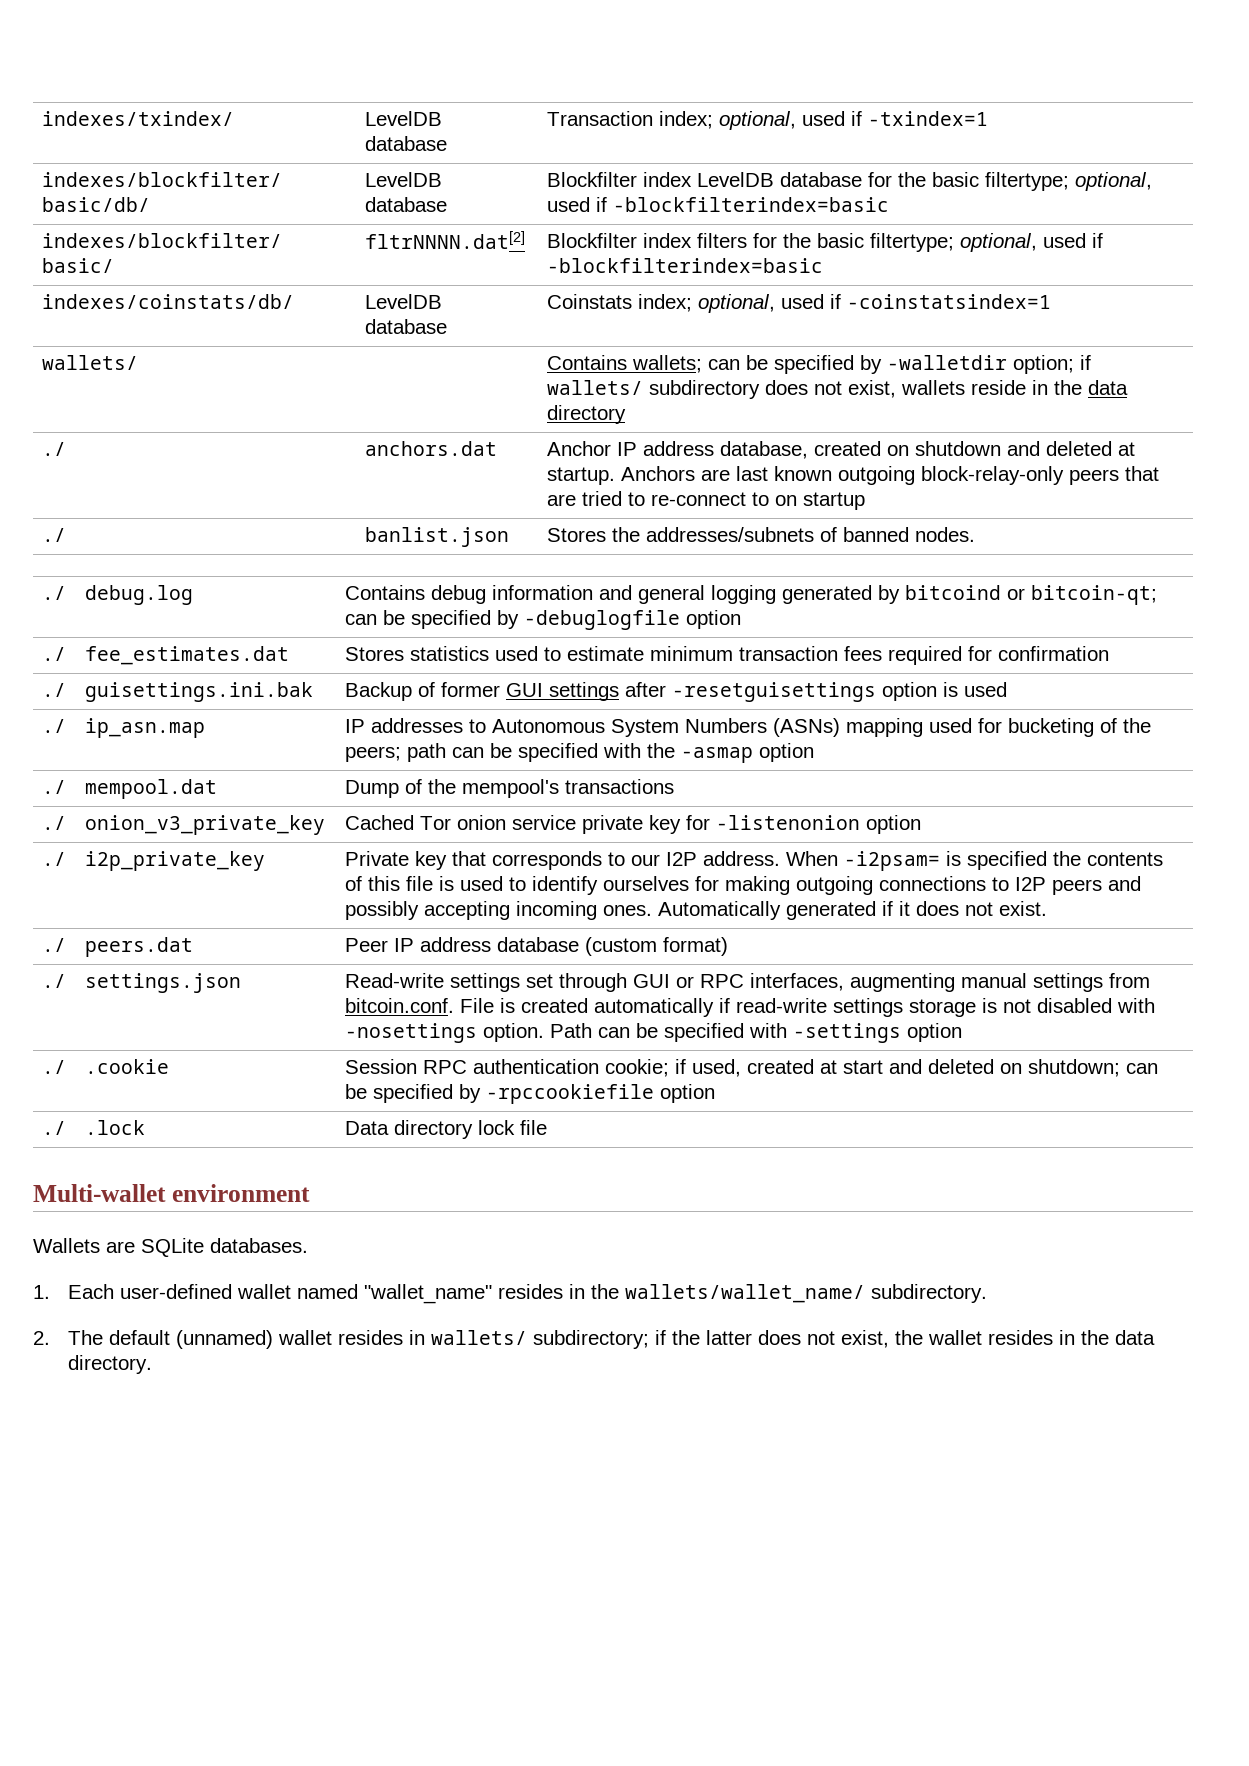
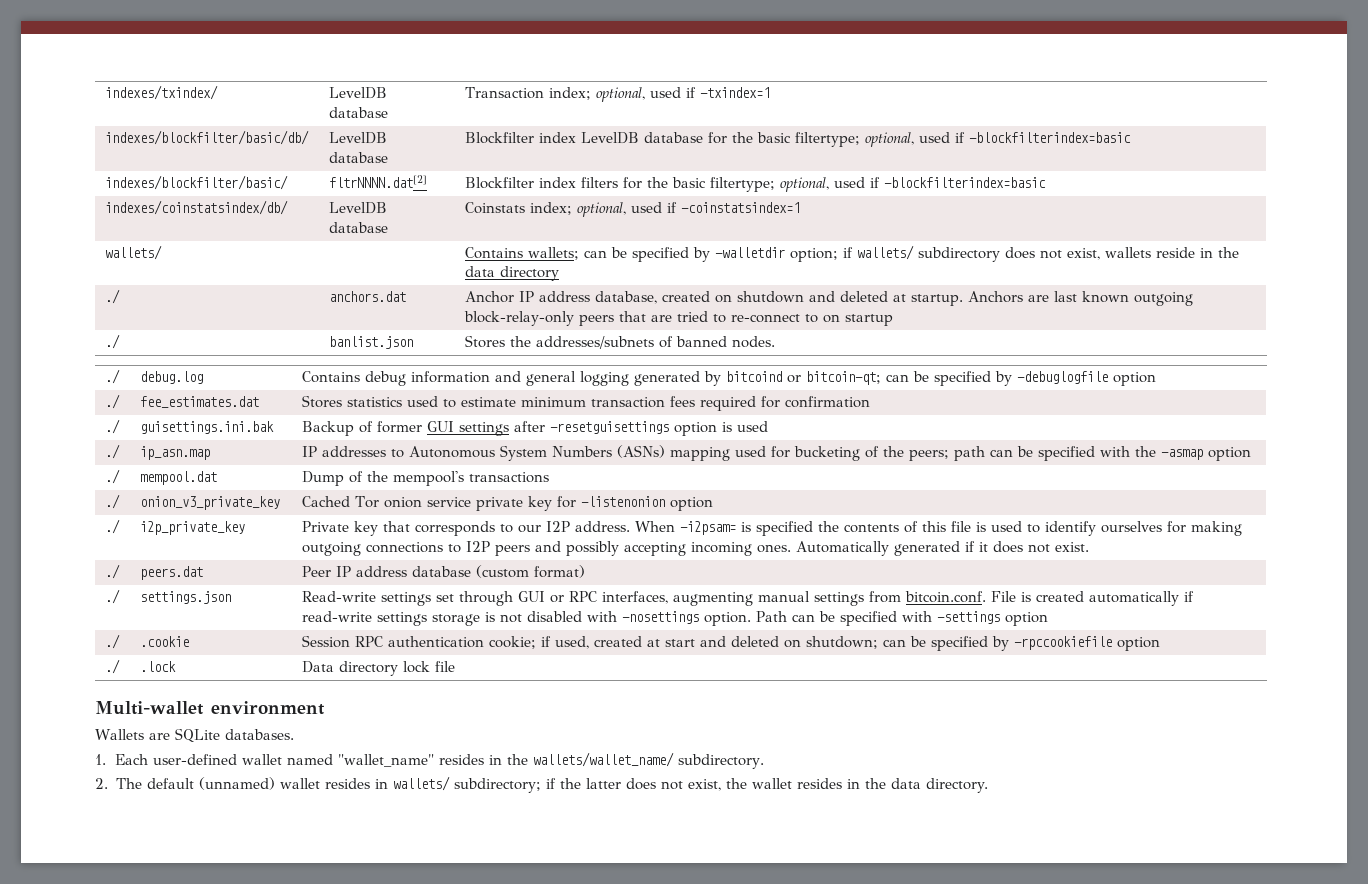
[42,294,295,309] indexes/coinstats/db/ -> [105,200,289,215] indexes/coinstatsindex/db/

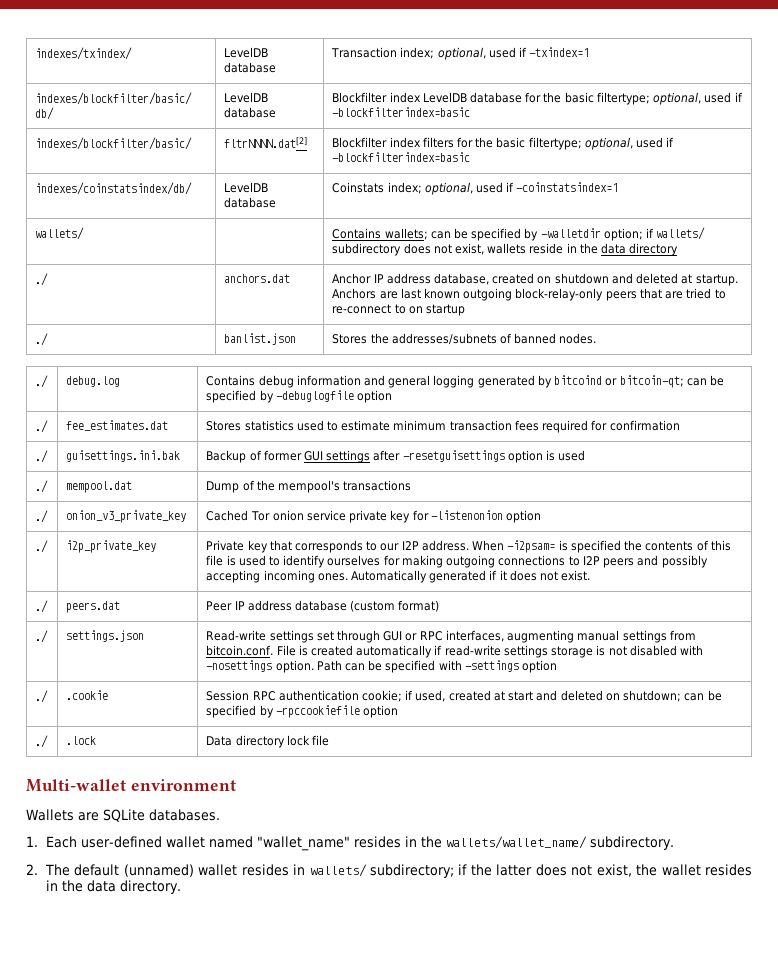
[105,444,121,459] [140,446,211,460] [302,445,1252,461] // ./ | ip_asn.map | IP addresses to Autonomous System Numbers (ASNs) mapping used for bucketing of the peers; path can be specified with the -asmap option -> (586, 455) none

